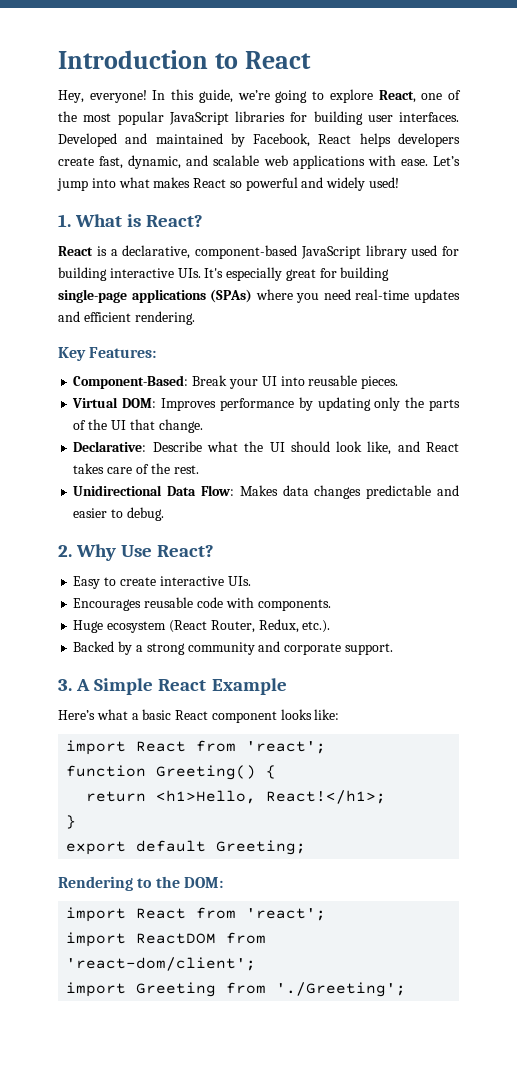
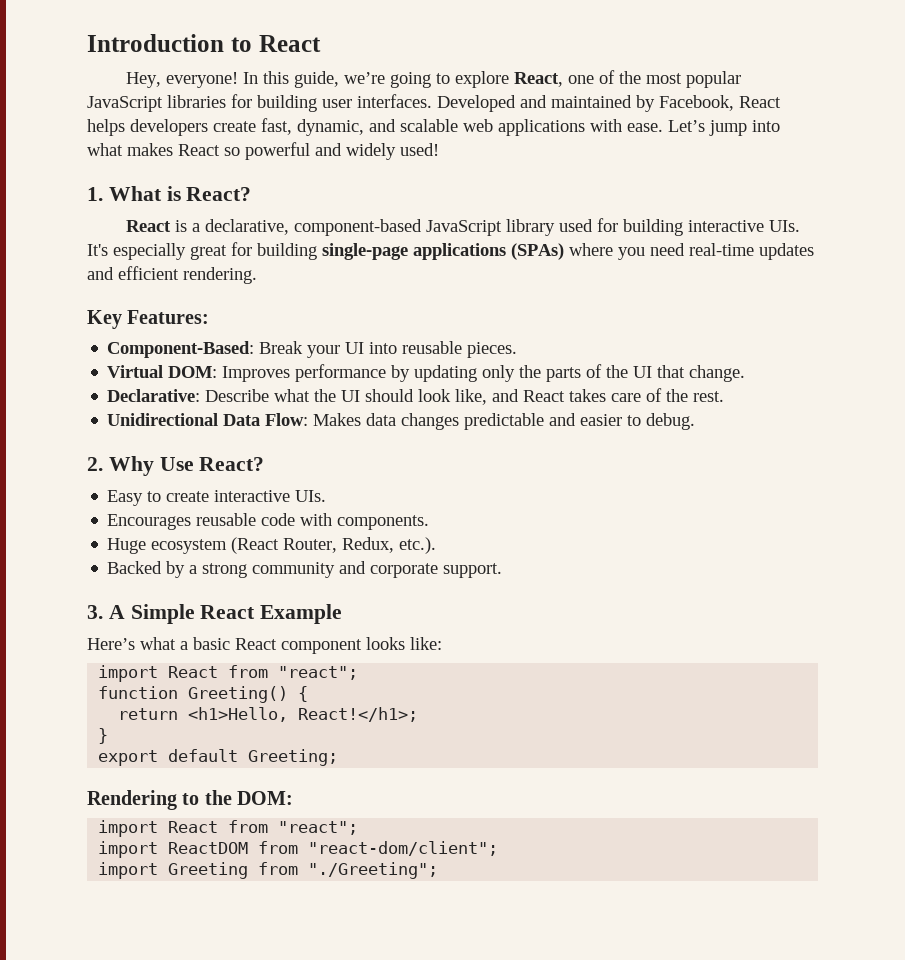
[246,741,327,754] 'react'; -> [278,666,359,680] "react";
[246,908,327,921] 'react'; -> [278,821,359,835] "react";
[66,957,257,971] 'react-dom/client'; -> [308,841,499,856] "react-dom/client";
[276,982,407,997] './Greeting'; -> [308,862,439,879] "./Greeting";

